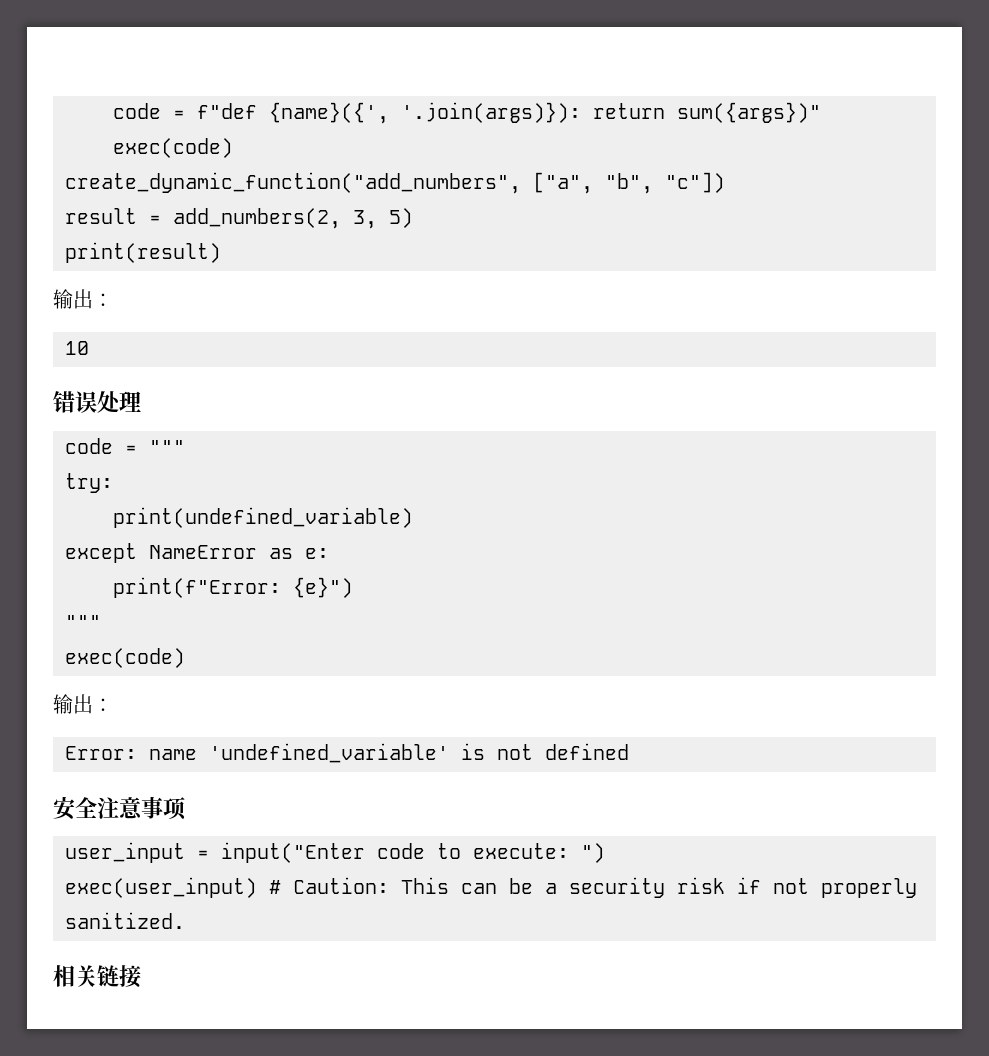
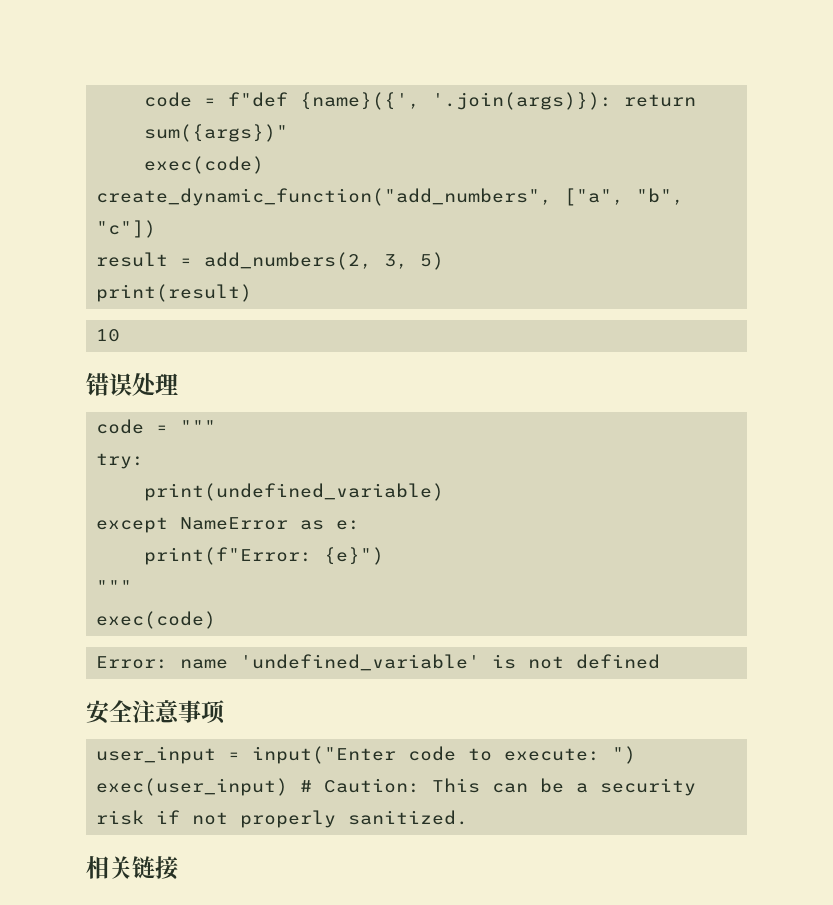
[53,289,113,309] // 输出： -> (253, 293) none
[53,694,113,714] // 输出： -> (217, 620) none

